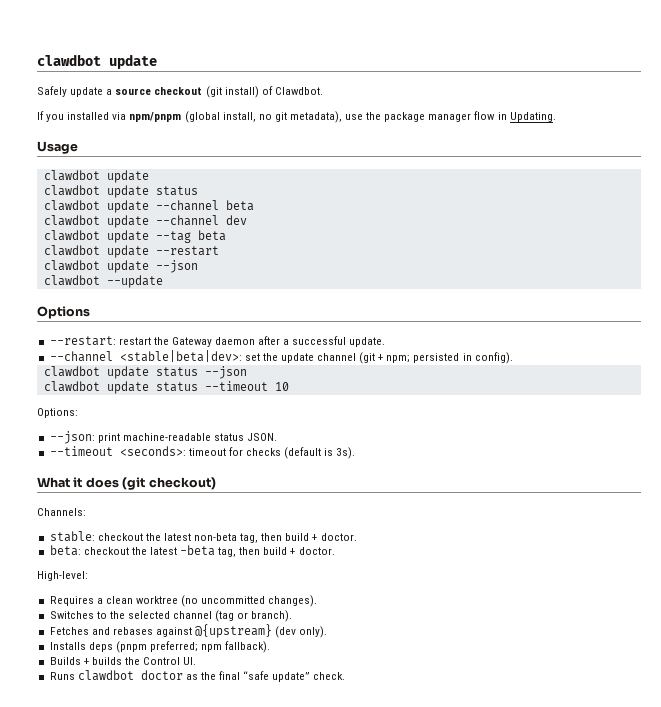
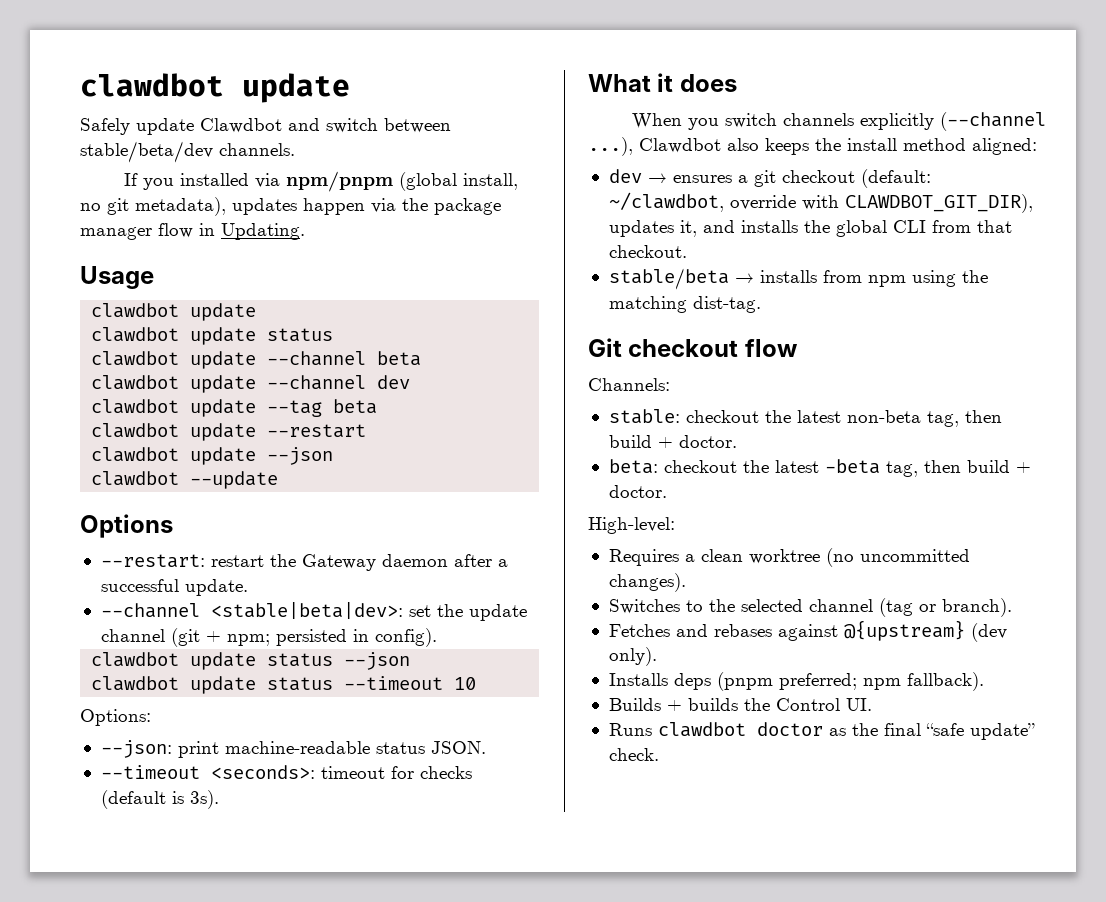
[106,86,323,98] a source checkout (git install) of Clawdbot. -> [200,118,451,133] [80,141,295,163] Clawdbot and switch between stable/beta/dev channels.
[345,114,364,120] use -> [232,198,396,215] updates happen via
[122,477,216,490] (git checkout) -> [632,112,1047,131] [588,137,1037,156] [608,169,931,188] [608,192,1033,213] [608,220,1012,237] [608,245,687,258] [608,268,988,290] [608,296,761,313] [588,338,798,357] // When you switch channels explicitly (--channel ...), Clawdbot also keeps the install method aligned: // dev → ensures a git checkout (default: ~/clawdbot, override with CLAWDBOT_GIT_DIR), updates it, and installs the global CLI from that checkout. // stable/beta → installs from npm using the matching dist-tag. // Git checkout flow

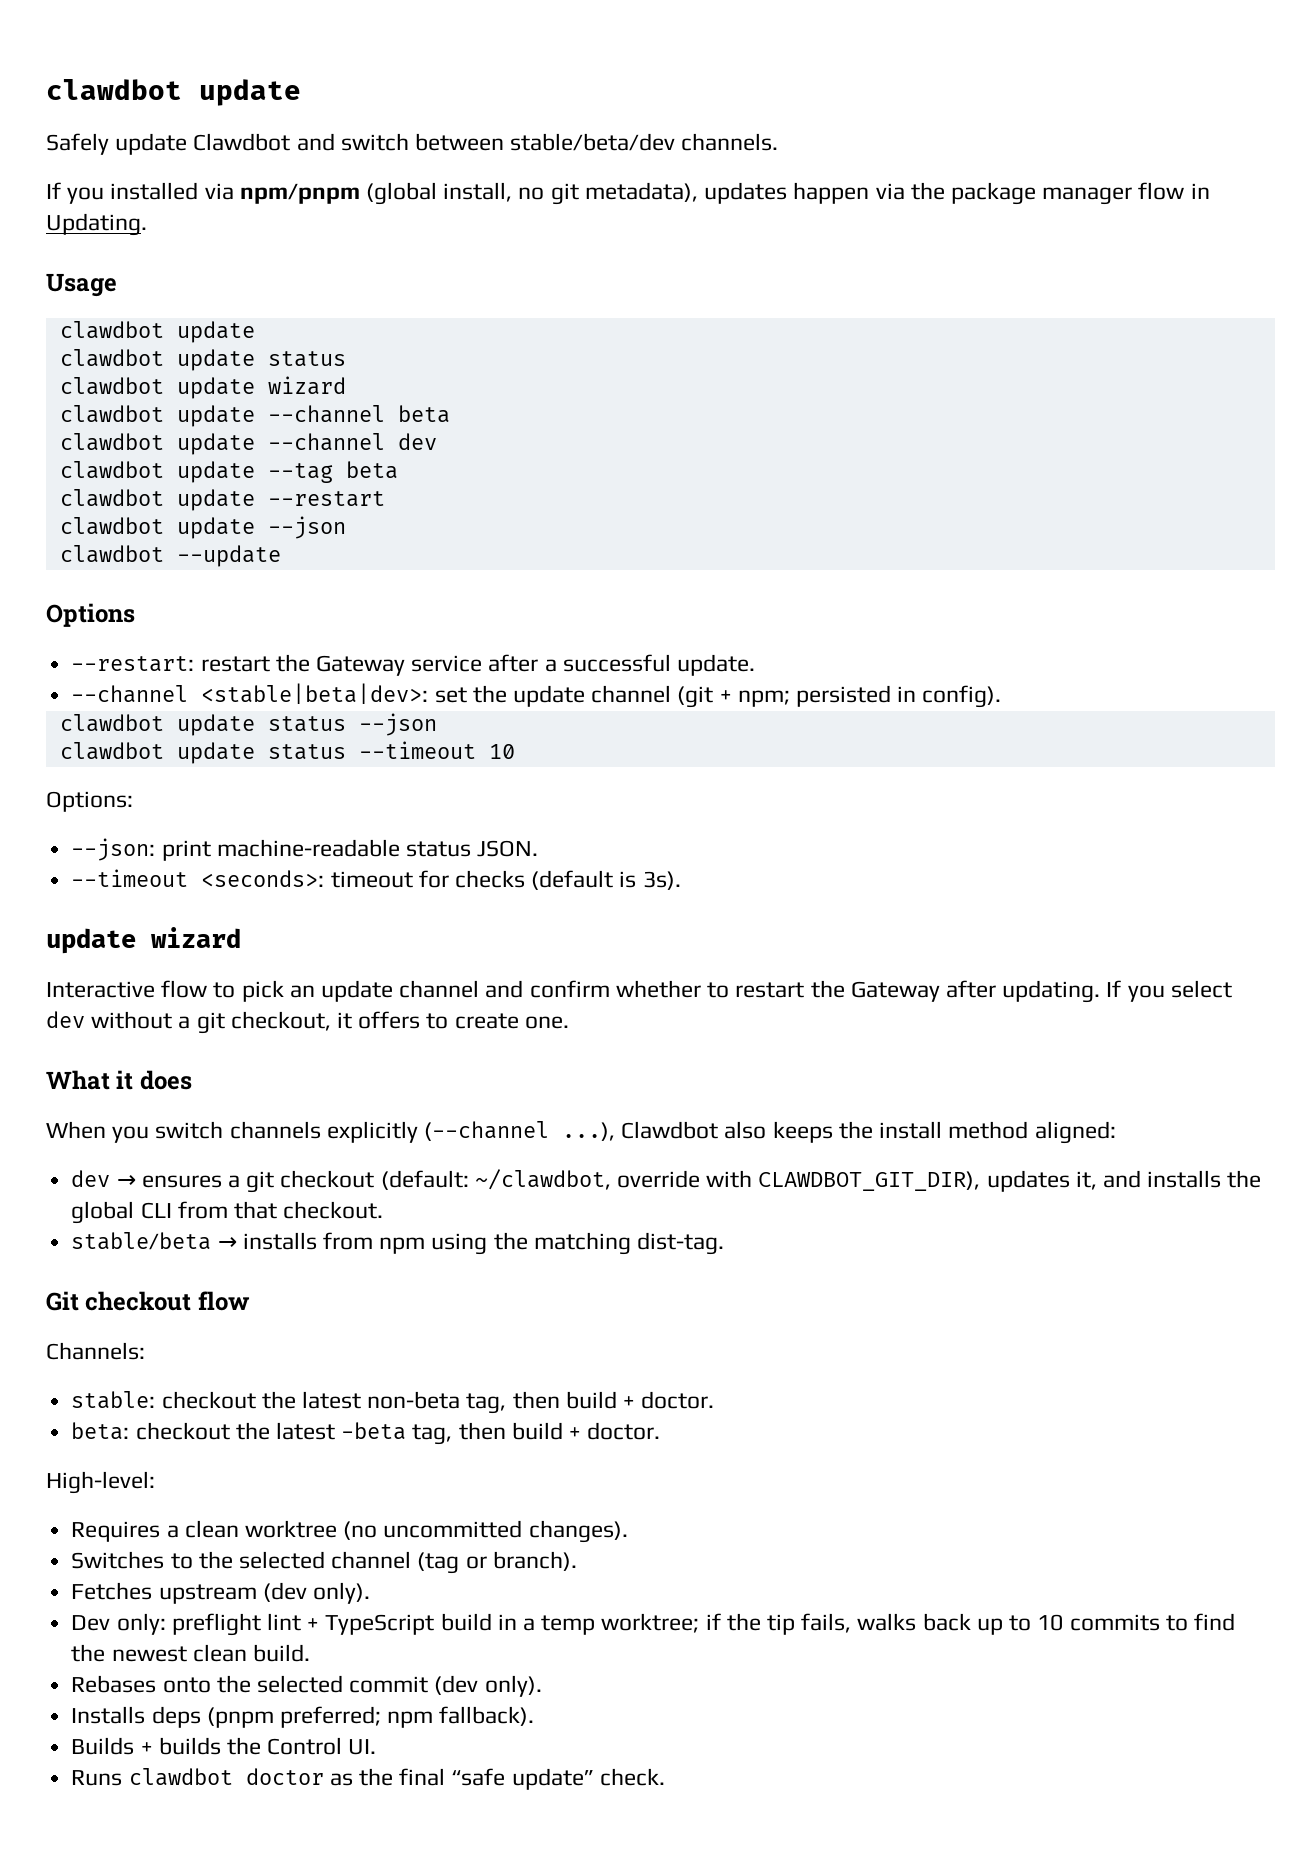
(334, 335) none -> [59,376,346,399] // clawdbot update wizard
[381,554,448,567] daemon -> [411,655,483,672] service
(219, 799) none -> [46,927,241,954] [46,980,1232,1003] [46,1011,569,1034] // update wizard // Interactive flow to pick an update channel and confirm whether to restart the Gateway after updating. If you select dev without a git checkout, it offers to create one.
[675,620,965,641] and rebases against @{upstream} -> [158,1582,370,1604] [71,1613,1235,1636] [71,1644,310,1662] [71,1675,429,1693] upstream (dev only). // Dev only: preflight lint + TypeScript build in a temp worktree; if the tip fails, walks back up to 10 commits to find the newest clean build. // Rebases onto the selected commit

